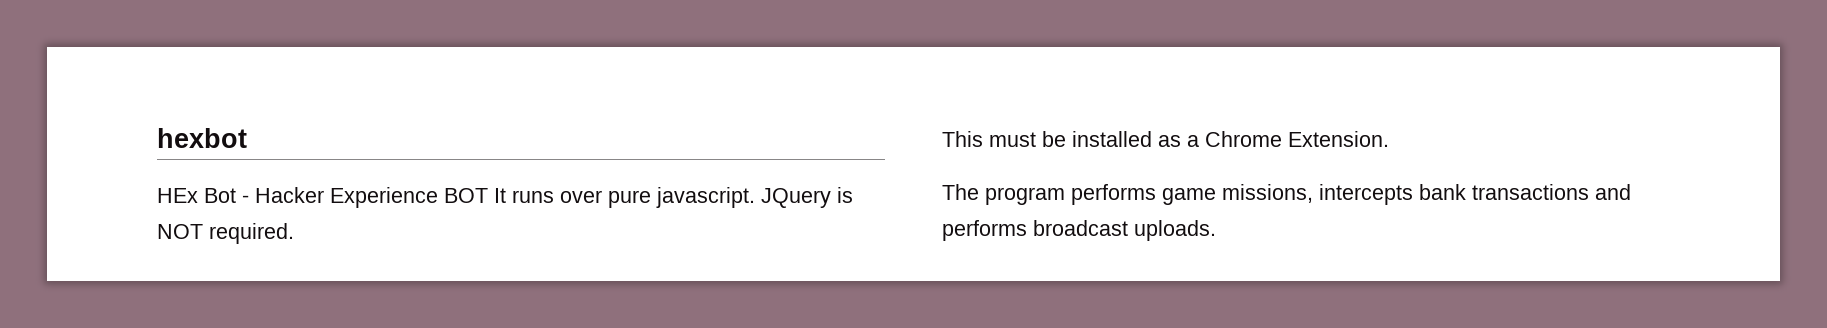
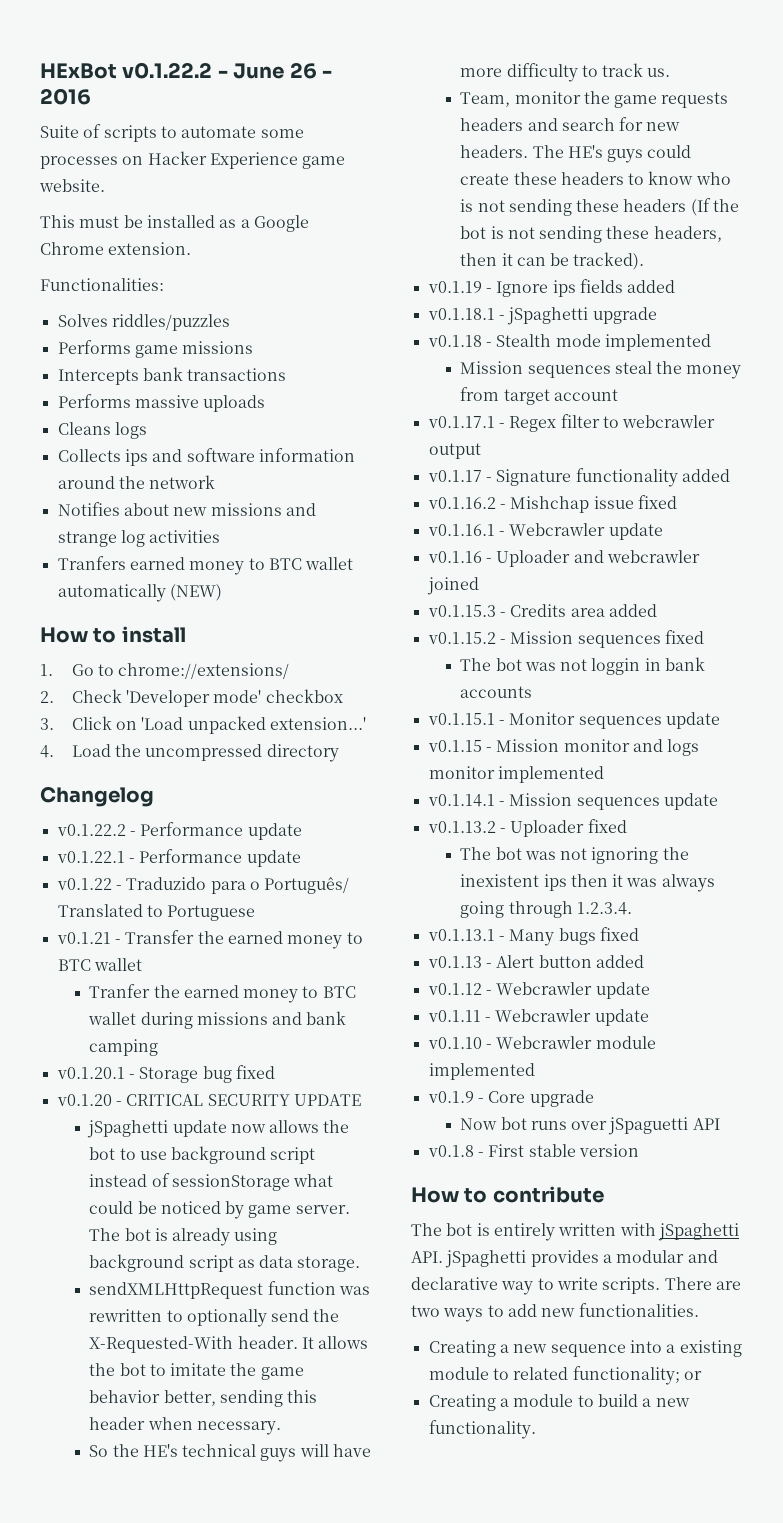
[157,128,247,148] [157,187,853,208] [157,223,294,244] hexbot // HEx Bot - Hacker Experience BOT It runs over pure javascript. JQuery is NOT required. -> [40,62,332,79] [40,88,91,105] [40,124,304,142] [40,151,346,169] [39,179,105,192] HExBot v0.1.22.2 - June 26 - 2016 // Suite of scripts to automate some processes on Hacker Experience game website.
[1205,131,1389,147] [942,184,1631,205] [942,220,1216,241] Chrome Extension. // The program performs game missions, intercepts bank transactions and performs broadcast uploads. -> [253,215,309,232] [40,242,192,255] [40,278,164,291] [57,314,230,331] [57,340,254,358] [57,367,287,385] [57,394,266,412] [57,422,147,439] [57,448,355,466] [57,475,216,489] [57,502,316,516] [57,530,221,547] [57,556,354,575] [57,584,222,602] [40,626,186,643] [40,663,290,679] [40,689,343,707] [40,716,366,734] [40,744,339,762] [40,786,154,807] [56,822,302,840] [56,849,301,867] [56,877,350,894] [57,904,256,921] [56,930,363,949] [57,958,142,971] [89,984,356,1003] [88,1011,347,1029] [89,1039,159,1056] [56,1065,275,1083] [56,1094,361,1106] [87,1120,350,1138] [89,1146,316,1164] [89,1173,334,1191] [89,1201,350,1219] [89,1228,278,1246] [89,1254,361,1272] [89,1281,370,1299] [89,1309,340,1327] [89,1336,369,1353] [89,1363,304,1380] [89,1390,318,1407] [89,1417,281,1435] [89,1444,372,1462] [460,63,671,82] [460,91,729,108] [460,117,681,131] [460,145,692,163] [460,171,731,185] [460,198,740,216] [460,226,722,243] [460,252,645,270] [427,279,676,297] [427,307,657,325] [427,334,711,351] [460,361,742,379] [460,387,618,405] [427,414,716,432] [428,443,481,459] [427,468,730,487] [427,495,677,513] [427,523,663,540] [427,550,700,567] [426,577,479,595] [427,604,657,617] [427,630,704,648] [460,657,706,675] [460,686,533,698] [427,712,720,729] [427,739,700,756] [428,766,604,783] [427,793,718,810] [427,819,627,837] [460,847,689,864] [460,874,715,892] [460,901,632,918] [427,927,639,946] [427,955,644,968] [427,982,650,999] [427,1009,649,1026] [427,1036,656,1049] [428,1063,535,1080] [427,1090,594,1107] [460,1117,720,1135] [427,1144,639,1157] [411,1186,604,1203] [411,1223,739,1241] [411,1250,718,1268] [411,1277,741,1295] [411,1303,699,1322] [428,1340,742,1357] [428,1366,702,1385] [428,1394,690,1411] [428,1420,536,1439] Google Chrome extension. // Functionalities: // Solves riddles/puzzles // Performs game missions // Intercepts bank transactions // Performs massive uploads // Cleans logs // Collects ips and software information around the network // Notifies about new missions and strange log activities // Tranfers earned money to BTC wallet automatically (NEW) // How to install // 1. Go to chrome://extensions/ // 2. Check 'Developer mode' checkbox // 3. Click on 'Load unpacked extension...' // 4. Load the uncompressed directory // Changelog // v0.1.22.2 - Performance update // v0.1.22.1 - Performance update // v0.1.22 - Traduzido para o Português/ Translated to Portuguese // v0.1.21 - Transfer the earned money to BTC wallet // Tranfer the earned money to BTC wallet during missions and bank camping // v0.1.20.1 - Storage bug fixed // v0.1.20 - CRITICAL SECURITY UPDATE // jSpaghetti update now allows the bot to use background script instead of sessionStorage what could be noticed by game server. The bot is already using background script as data storage. // sendXMLHttpRequest function was rewritten to optionally send the X-Requested-With header. It allows the bot to imitate the game behavior better, sending this header when necessary. // So the HE's technical guys will have more difficulty to track us. // Team, monitor the game requests headers and search for new headers. The HE's guys could create these headers to know who is not sending these headers (If the bot is not sending these headers, then it can be tracked). // v0.1.19 - Ignore ips fields added // v0.1.18.1 - jSpaghetti upgrade // v0.1.18 - Stealth mode implemented // Mission sequences steal the money from target account // v0.1.17.1 - Regex filter to webcrawler output // v0.1.17 - Signature functionality added // v0.1.16.2 - Mishchap issue fixed // v0.1.16.1 - Webcrawler update // v0.1.16 - Uploader and webcrawler joined // v0.1.15.3 - Credits area added // v0.1.15.2 - Mission sequences fixed // The bot was not loggin in bank accounts // v0.1.15.1 - Monitor sequences update // v0.1.15 - Mission monitor and logs monitor implemented // v0.1.14.1 - Mission sequences update // v0.1.13.2 - Uploader fixed // The bot was not ignoring the inexistent ips then it was always going through 1.2.3.4. // v0.1.13.1 - Many bugs fixed // v0.1.13 - Alert button added // v0.1.12 - Webcrawler update // v0.1.11 - Webcrawler update // v0.1.10 - Webcrawler module implemented // v0.1.9 - Core upgrade // Now bot runs over jSpaguetti API // v0.1.8 - First stable version // How to contribute // The bot is entirely written with jSpaghetti API. jSpaghetti provides a modular and declarative way to write scripts. There are two ways to add new functionalities. // Creating a new sequence into a existing module to related functionality; or // Creating a module to build a new functionality.

